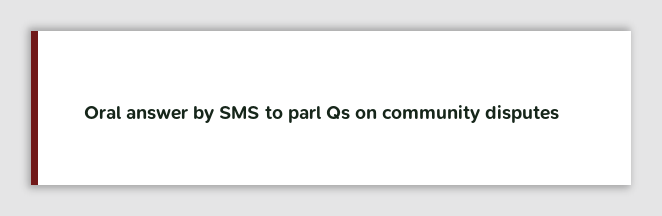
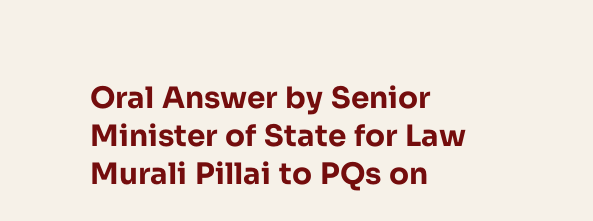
[126,105,560,123] answer by SMS to parl Qs on community disputes -> [161,85,431,115] [90,123,466,147] [90,161,428,191] Answer by Senior Minister of State for Law Murali Pillai to PQs on

